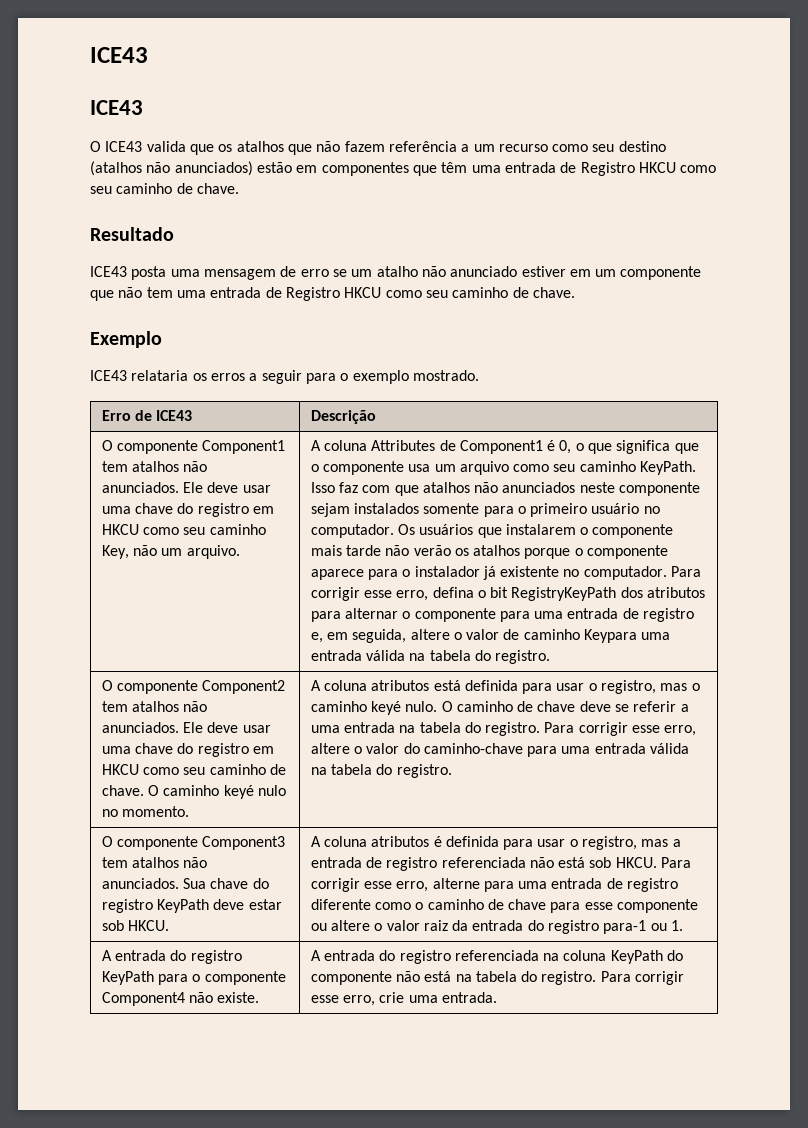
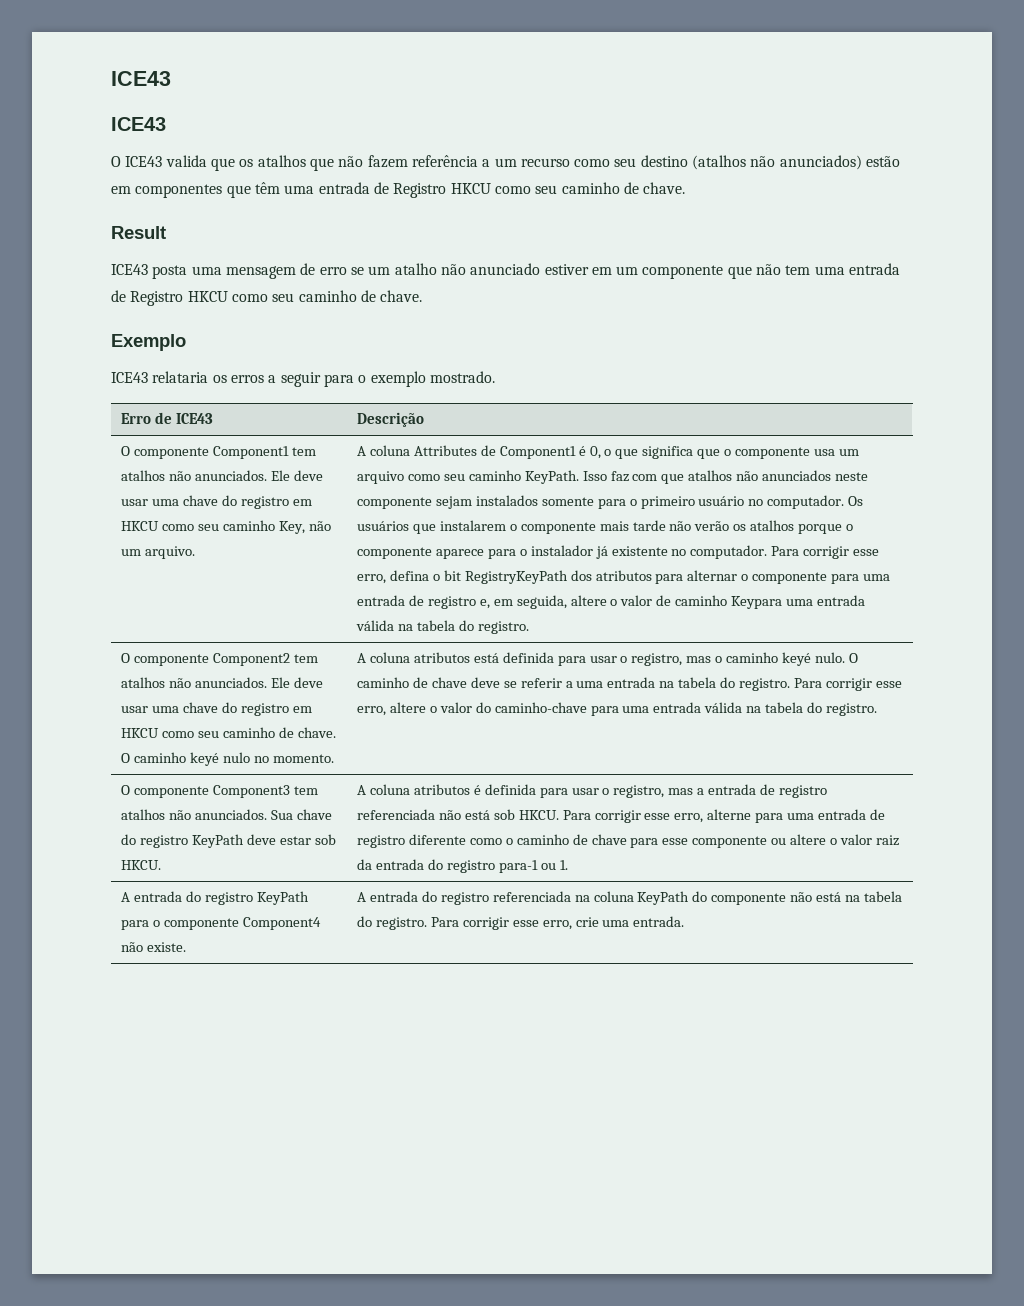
[90,227,174,241] Resultado -> [111,226,166,239] Result

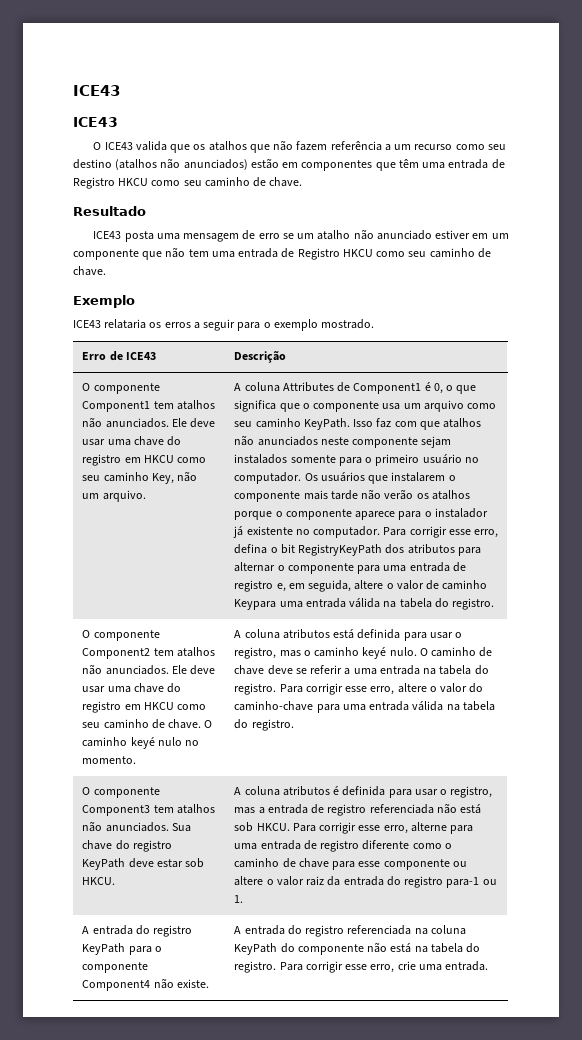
[111,226,166,239] Result -> [73,206,146,216] Resultado

